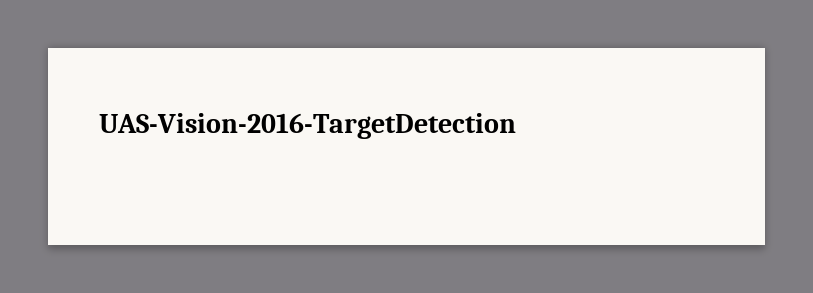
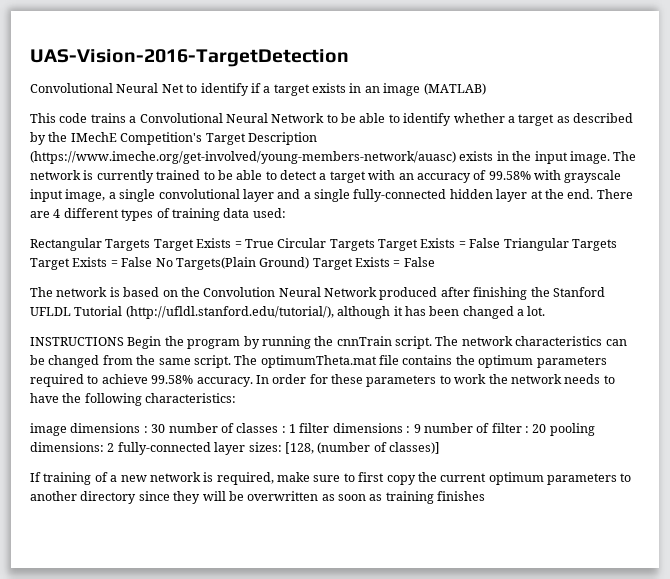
(516, 126) none -> [30,83,486,96] [30,113,633,126] [30,132,317,145] [30,151,637,164] [30,170,622,183] [30,189,633,202] [30,208,286,221] [30,238,617,251] [30,257,435,270] [30,287,605,300] [30,306,546,319] [30,336,627,349] [30,355,607,368] [30,374,615,387] [30,393,237,406] [30,423,595,436] [30,442,440,455] [30,472,632,485] [30,491,486,504] // Convolutional Neural Net to identify if a target exists in an image (MATLAB) // This code trains a Convolutional Neural Network to be able to identify whether a target as described by the IMechE Competition's Target Description (https://www.imeche.org/get-involved/young-members-network/auasc) exists in the input image. The network is currently trained to be able to detect a target with an accuracy of 99.58% with grayscale input image, a single convolutional layer and a single fully-connected hidden layer at the end. There are 4 different types of training data used: // Rectangular Targets Target Exists = True Circular Targets Target Exists = False Triangular Targets Target Exists = False No Targets(Plain Ground) Target Exists = False // The network is based on the Convolution Neural Network produced after finishing the Stanford UFLDL Tutorial (http://ufldl.stanford.edu/tutorial/), although it has been changed a lot. // INSTRUCTIONS Begin the program by running the cnnTrain script. The network characteristics can be changed from the same script. The optimumTheta.mat file contains the optimum parameters required to achieve 99.58% accuracy. In order for these parameters to work the network needs to have the following characteristics: // image dimensions : 30 number of classes : 1 filter dimensions : 9 number of filter : 20 pooling dimensions: 2 fully-connected layer sizes: [128, (number of classes)] // If training of a new network is required, make sure to first copy the current optimum parameters to another directory since they will be overwritten as soon as training finishes

